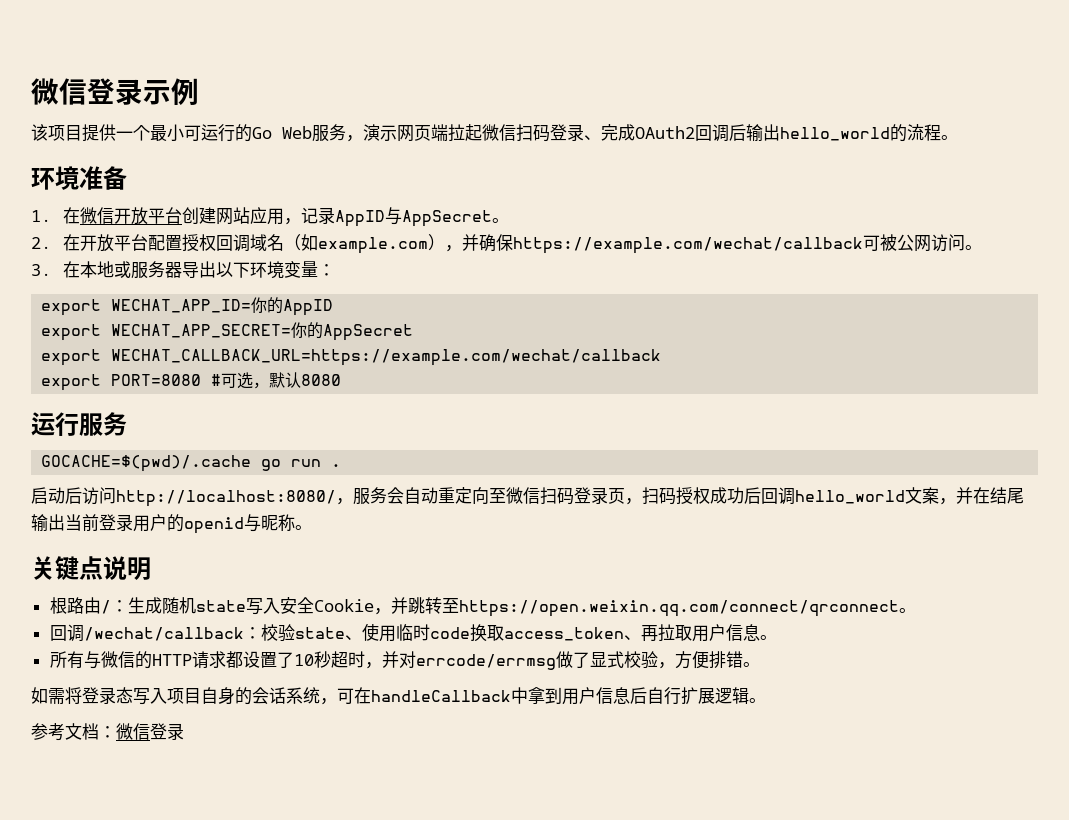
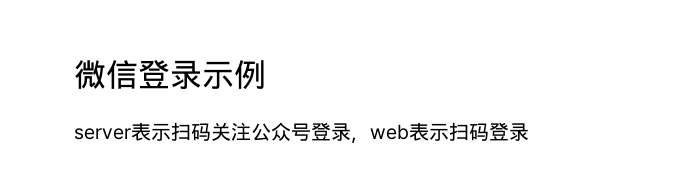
[31,124,958,142] [31,166,127,190] [31,207,510,227] [31,234,983,254] [31,261,336,279] [41,297,334,316] [41,322,414,341] [41,349,662,366] [41,372,342,391] [31,412,127,436] [41,455,342,472] [31,487,1024,507] [31,514,312,534] [31,556,151,580] [49,597,916,617] [49,623,777,642] [49,651,760,670] [31,687,766,705] [31,723,150,741] 该项目提供一个最小可运行的Go Web服务，演示网页端拉起微信扫码登录、完成OAuth2回调后输出hello_world的流程。 // 环境准备 // 1.在微信开放平台创建网站应用，记录AppID与AppSecret。 // 2.在开放平台配置授权回调域名（如example.com），并确保https://example.com/wechat/callback可被公网访问。 // 3.在本地或服务器导出以下环境变量： // export WECHAT_APP_ID=你的AppID // export WECHAT_APP_SECRET=你的AppSecret // export WECHAT_CALLBACK_URL=https://example.com/wechat/callback // export PORT=8080 #可选，默认8080 // 运行服务 // GOCACHE=$(pwd)/.cache go run . // 启动后访问http://localhost:8080/，服务会自动重定向至微信扫码登录页，扫码授权成功后回调hello_world文案，并在结尾输出当前登录用户的openid与昵称。 // 关键点说明 // 根路由/：生成随机state写入安全Cookie，并跳转至https://open.weixin.qq.com/connect/qrconnect。 // 回调/wechat/callback：校验state、使用临时code换取access_token、再拉取用户信息。 // 所有与微信的HTTP请求都设置了10秒超时，并对errcode/errmsg做了显式校验，方便排错。 // 如需将登录态写入项目自身的会话系统，可在handleCallback中拿到用户信息后自行扩展逻辑。 // 参考文档：微信 -> [74,122,489,144] server表示扫码关注公众号登录，web表示扫码

